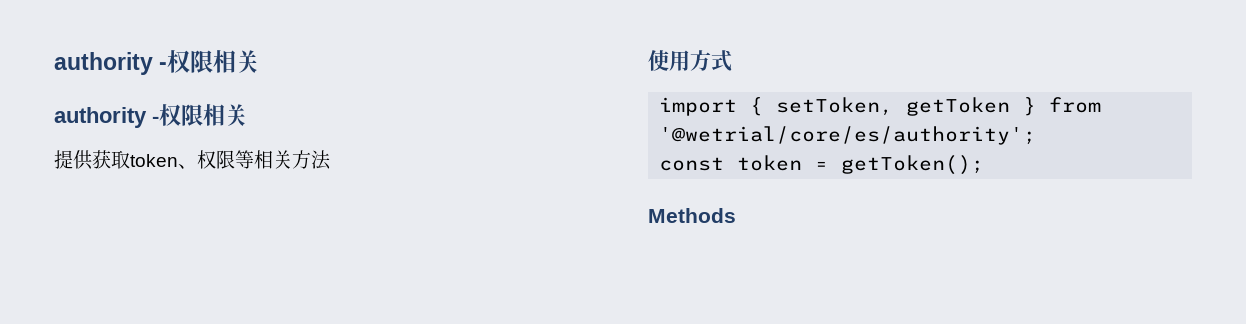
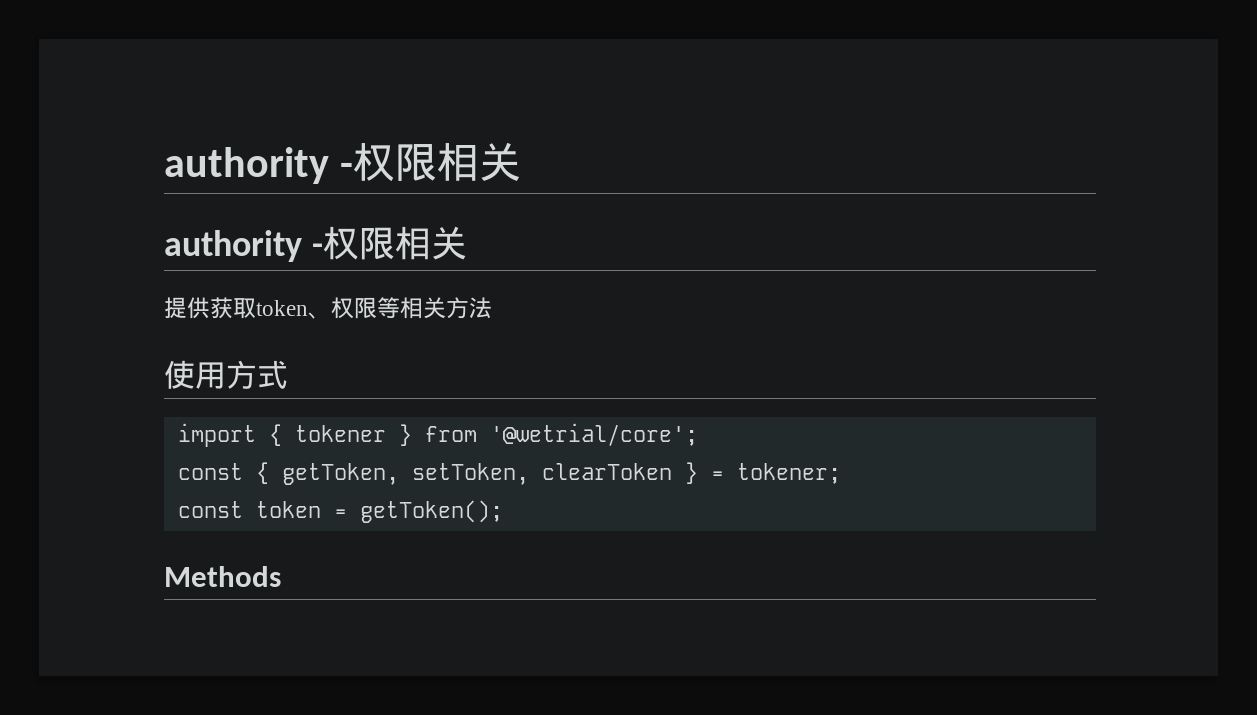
[776,97,1102,116] [659,126,1037,145] setToken, getToken } from '@wetrial/core/es/authority'; -> [294,423,698,446] [177,462,841,485] tokener } from '@wetrial/core'; // const { getToken, setToken, clearToken } = tokener;

